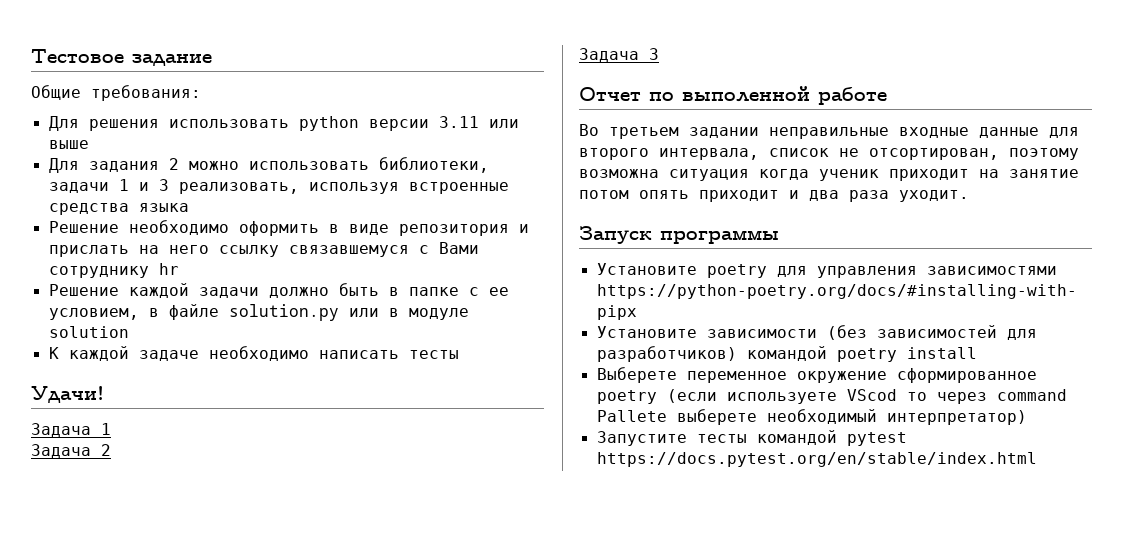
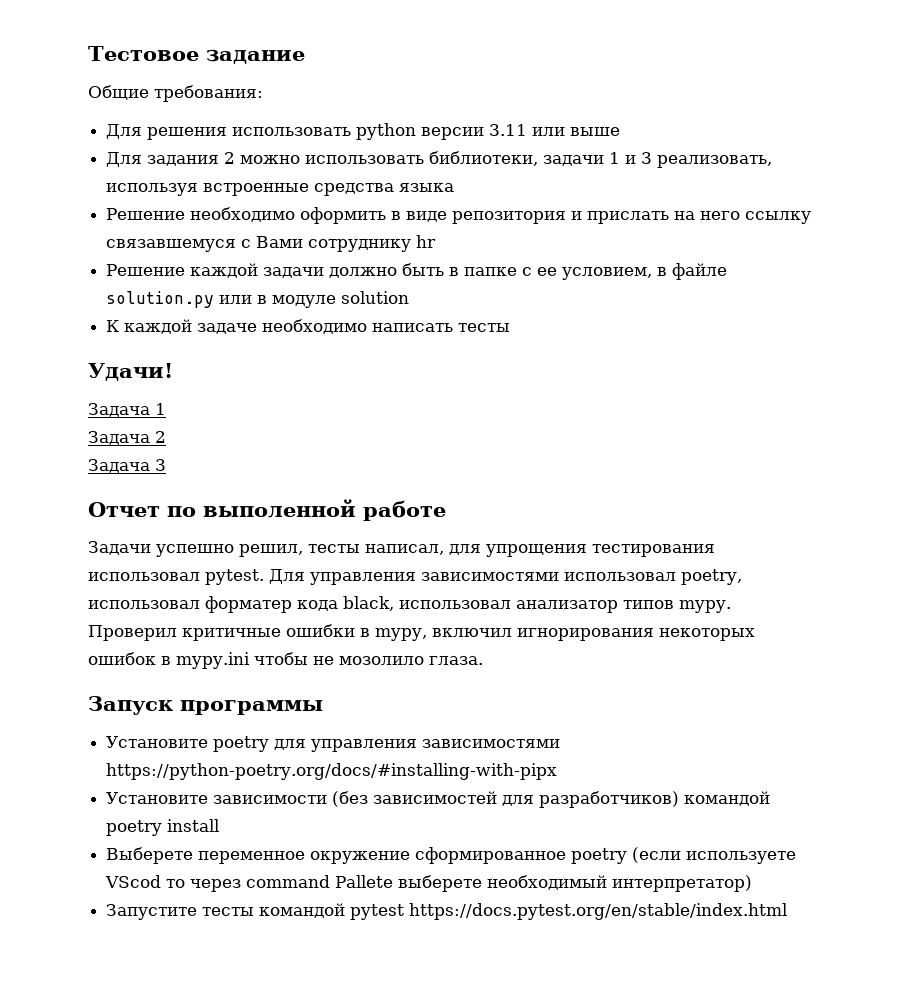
[579,124,1079,139] [579,148,1079,160] [579,169,1079,181] [579,190,969,202] Во третьем задании неправильные входные данные для второго интервала, список не отсортирован, поэтому возможна ситуация когда ученик приходит на занятие потом опять приходит и два раза уходит. -> [88,541,715,557] [88,569,742,585] [88,596,731,613] [88,624,755,641] [88,652,483,669] Задачи успешно решил, тесты написал, для упрощения тестирования использовал pytest. Для управления зависимостями использовал poetry, использовал форматер кода black, использовал анализатор типов mypy. Проверил критичные ошибки в mypy, включил игнорирования некоторых ошибок в mypy.ini чтобы не мозолило глаза.

